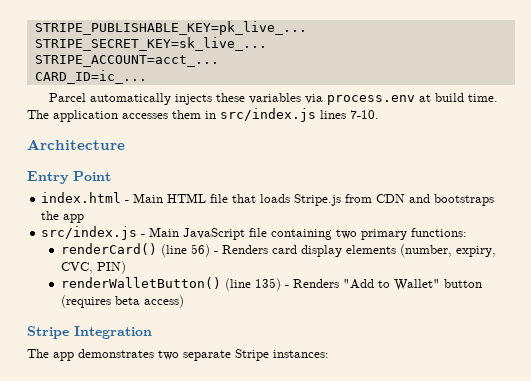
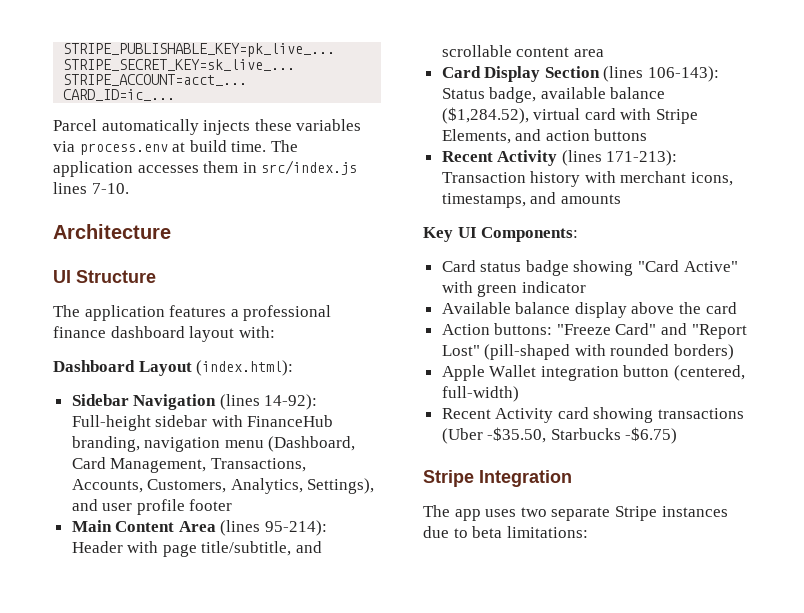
[27,171,111,184] [41,192,495,206] [41,211,85,223] [41,226,468,240] [60,243,496,257] [60,261,126,274] [60,277,482,291] [60,295,184,308] Entry Point // index.html - Main HTML file that loads Stripe.js from CDN and bootstraps the app // src/index.js - Main JavaScript file containing two primary functions: // renderCard() (line 56) - Renders card display elements (number, expiry, CVC, PIN) // renderWalletButton() (line 135) - Renders "Add to Wallet" button (requires beta access) -> [53,270,156,283] [53,305,332,321] [53,326,275,342] [53,360,294,376] [71,394,318,410] [71,415,334,431] [71,436,356,452] [71,457,306,473] [71,478,375,494] [71,499,233,515] [71,520,328,536] [71,541,323,557] [441,45,604,57] [441,66,720,82] [441,87,666,103] [441,107,699,124] [441,129,648,144] [441,150,678,166] [441,171,734,187] [441,192,621,208] [423,227,579,242] [441,260,738,276] [441,281,586,297] [441,302,737,318] [441,323,747,339] [441,344,735,360] [441,365,746,381] [441,386,519,402] [441,407,745,423] [441,427,678,444] UI Structure // The application features a professional finance dashboard layout with: // Dashboard Layout (index.html): // Sidebar Navigation (lines 14-92): Full-height sidebar with FinanceHub branding, navigation menu (Dashboard, Card Management, Transactions, Accounts, Customers, Analytics, Settings), and user profile footer // Main Content Area (lines 95-214): Header with page title/subtitle, and scrollable content area // Card Display Section (lines 106-143): Status badge, available balance ($1,284.52), virtual card with Stripe Elements, and action buttons // Recent Activity (lines 171-213): Transaction history with merchant icons, timestamps, and amounts // Key UI Components: // Card status badge showing "Card Active" with green indicator // Available balance display above the card // Action buttons: "Freeze Card" and "Report Lost" (pill-shaped with rounded borders) // Apple Wallet integration button (centered, full-width) // Recent Activity card showing transactions (Uber -$35.50, Starbucks -$6.75)
[78,349,154,358] demonstrates -> [485,509,517,517] uses
[273,350,329,358] instances: -> [661,506,728,517] [423,526,588,538] instances due to beta limitations:

